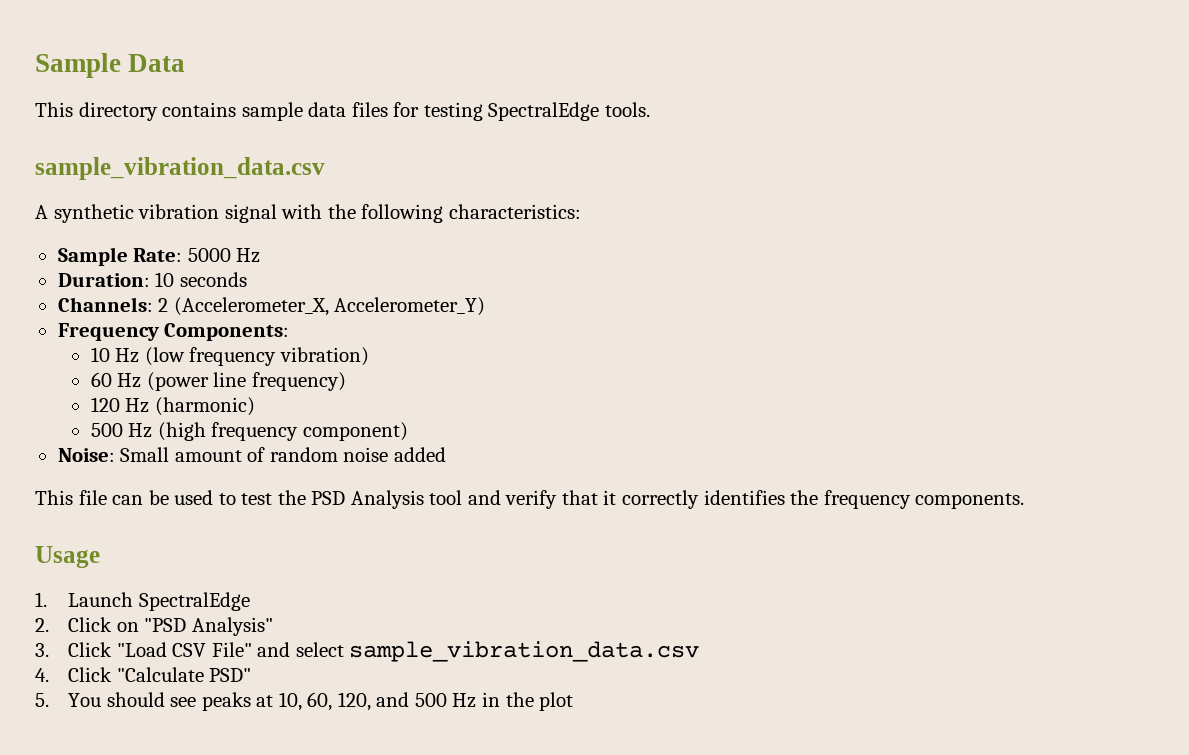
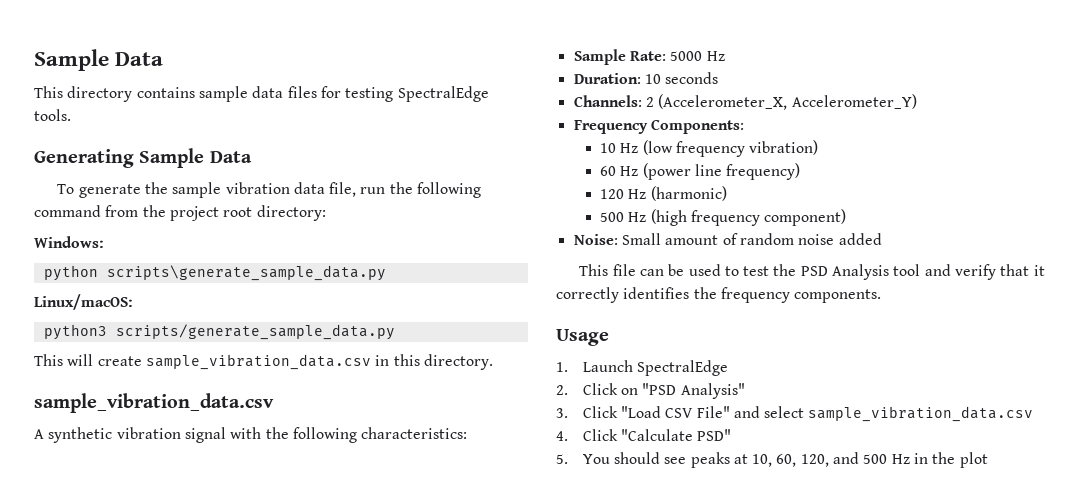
(650, 109) none -> [34,148,252,168] [57,182,482,198] [34,205,326,221] [34,236,104,248] [43,265,386,281] [34,294,133,310] [43,324,395,340] [34,354,493,370] // Generating Sample Data // To generate the sample vibration data file, run the following command from the project root directory: // Windows: // python scripts\generate_sample_data.py // Linux/macOS: // python3 scripts/generate_sample_data.py // This will create sample_vibration_data.csv in this directory.

